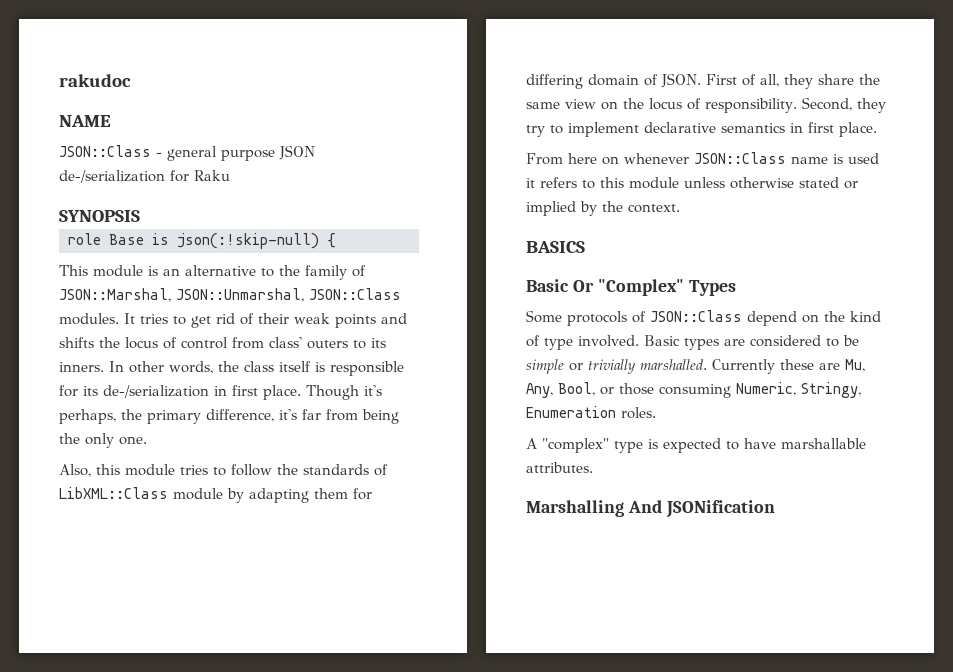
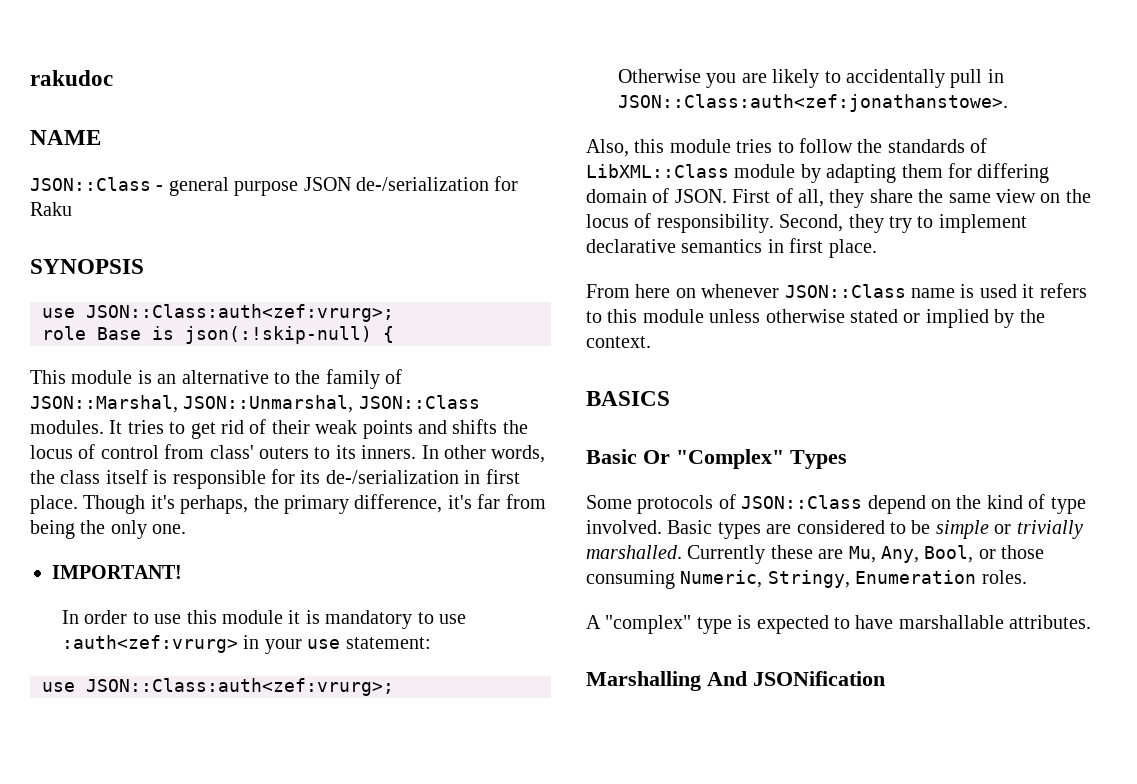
(140, 216) none -> [42,304,394,322] // use JSON::Class:auth<zef:vrurg>;
(147, 440) none -> [52,565,182,579] [62,610,467,629] [62,635,431,654] [42,678,394,696] [618,69,1004,88] [618,94,1009,112] // IMPORTANT! // In order to use this module it is mandatory to use :auth<zef:vrurg> in your use statement: // use JSON::Class:auth<zef:vrurg>; // Otherwise you are likely to accidentally pull in JSON::Class:auth<zef:jonathanstowe>.

